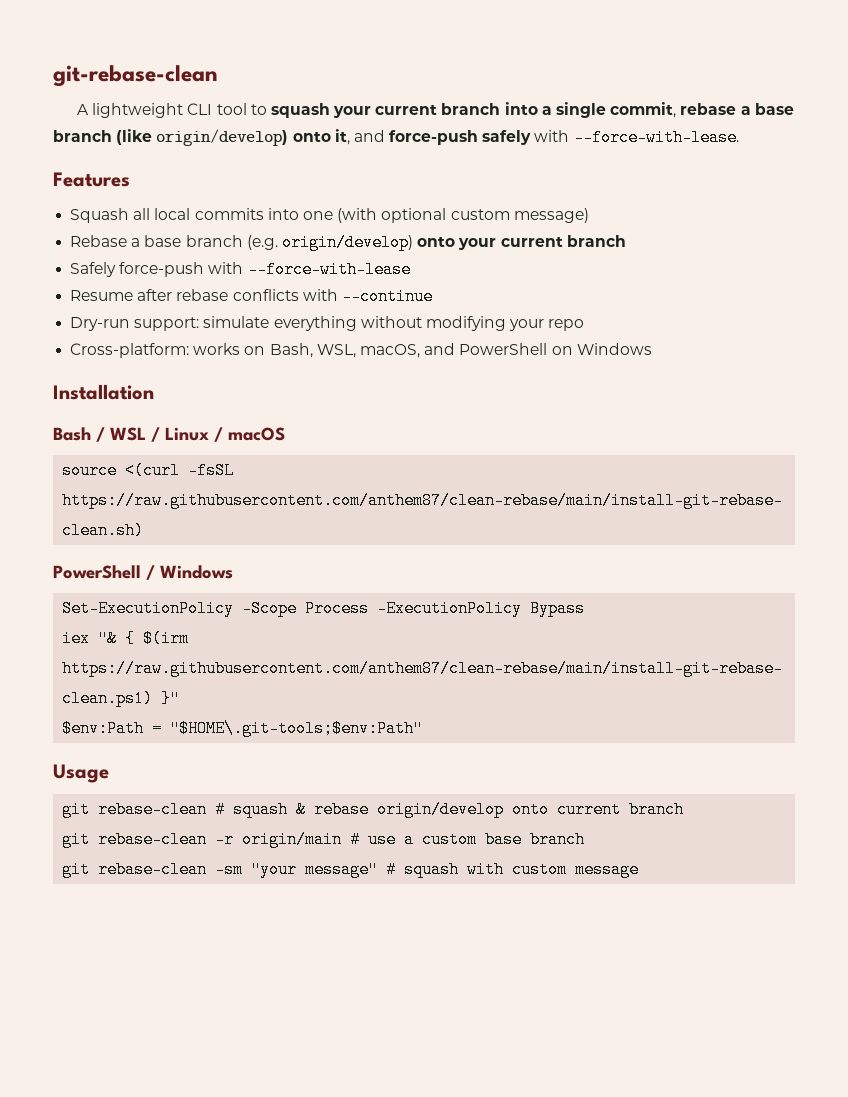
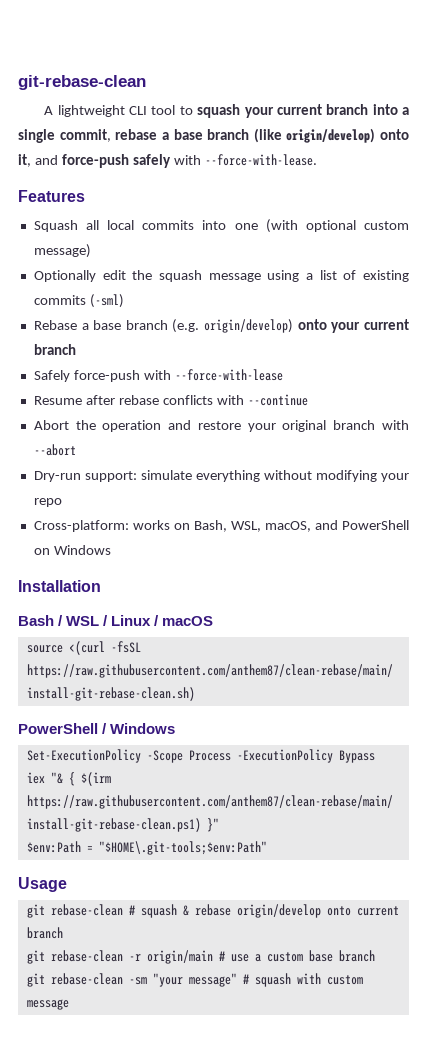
(589, 215) none -> [33,270,409,282] [33,294,124,308] // Optionally edit the squash message using a list of existing commits (-sml)
(433, 296) none -> [33,420,410,432] [33,444,76,456] // Abort the operation and restore your original branch with --abort

